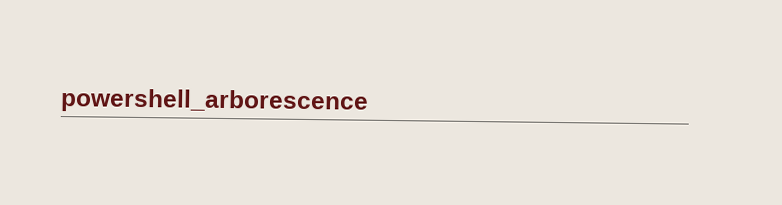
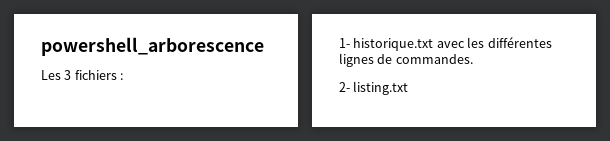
(369, 101) none -> [41,70,124,80] [339,37,552,51] [339,53,473,67] [339,81,409,95] // Les 3 fichiers : // 1- historique.txt avec les différentes lignes de commandes. // 2- listing.txt

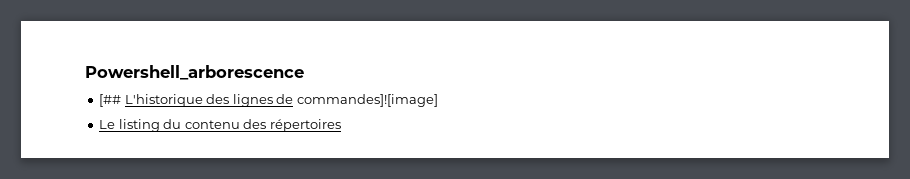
[41,37,264,56] [41,70,124,80] [339,37,552,51] [339,53,473,67] [339,81,409,95] powershell_arborescence // Les 3 fichiers : // 1- historique.txt avec les différentes lignes de commandes. // 2- listing.txt -> [85,65,304,80] [99,94,438,107] [99,119,341,132] Powershell_arborescence // [## L'historique des lignes de commandes]![image] // Le listing du contenu des répertoires

